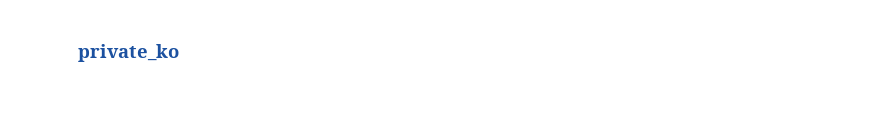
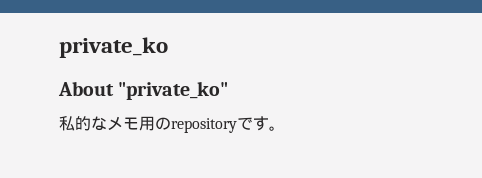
(179, 53) none -> [58,81,229,100] [59,116,285,133] // About "private_ko" // 私的なメモ用のrepositoryです。

